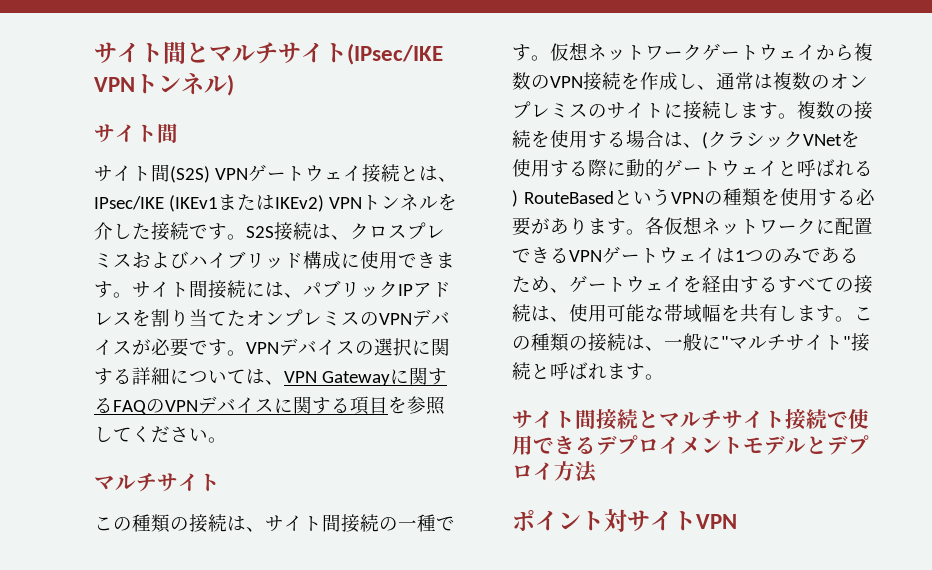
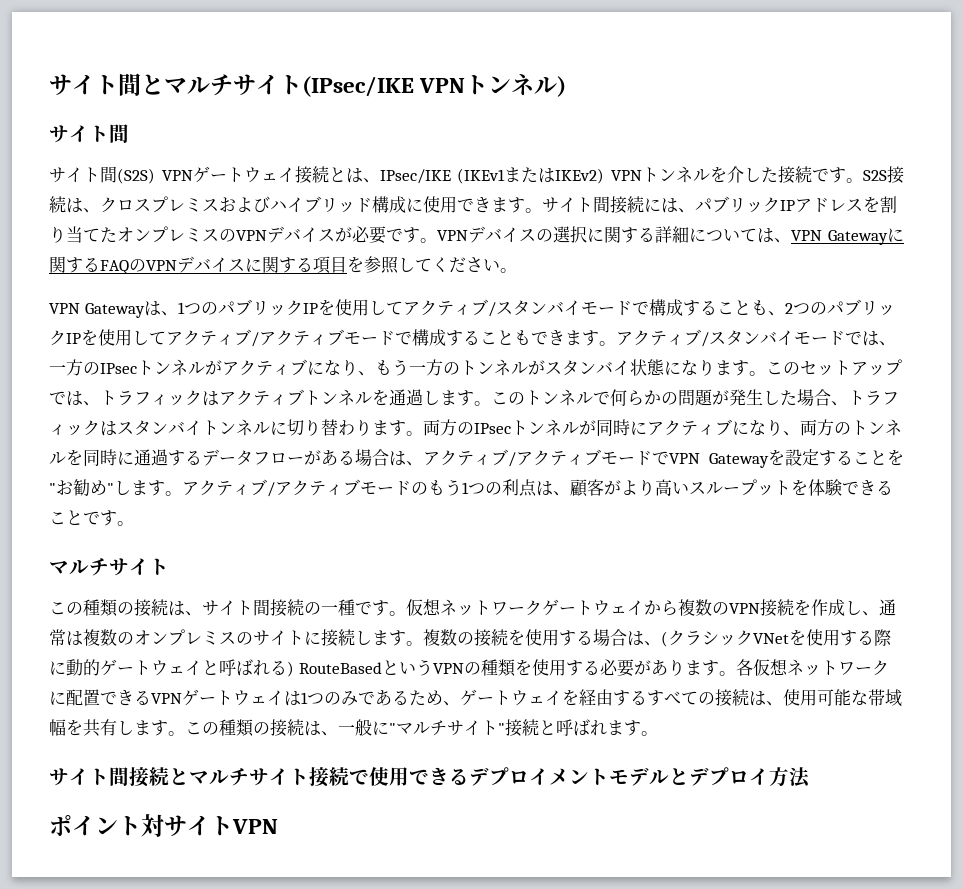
(227, 440) none -> [49,299,895,318] [49,329,896,347] [49,359,902,376] [49,389,899,406] [49,419,902,436] [49,449,904,468] [49,479,893,497] [49,510,134,526] // VPN Gatewayは、1つのパブリックIPを使用してアクティブ/スタンバイモードで構成することも、2つのパブリックIPを使用してアクティブ/アクティブモードで構成することもできます。アクティブ/スタンバイモードでは、一方のIPsecトンネルがアクティブになり、もう一方のトンネルがスタンバイ状態になります。このセットアップでは、トラフィックはアクティブトンネルを通過します。このトンネルで何らかの問題が発生した場合、トラフィックはスタンバイトンネルに切り替わります。両方のIPsecトンネルが同時にアクティブになり、両方のトンネルを同時に通過するデータフローがある場合は、アクティブ/アクティブモードでVPN Gatewayを設定することを"お勧め"します。アクティブ/アクティブモードのもう1つの利点は、顧客がより高いスループットを体験できることです。

